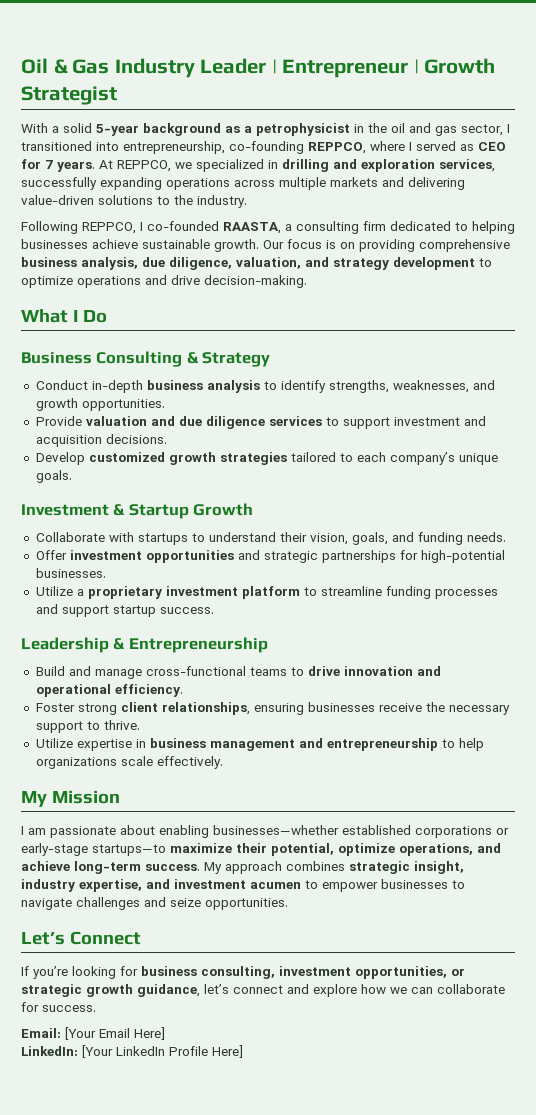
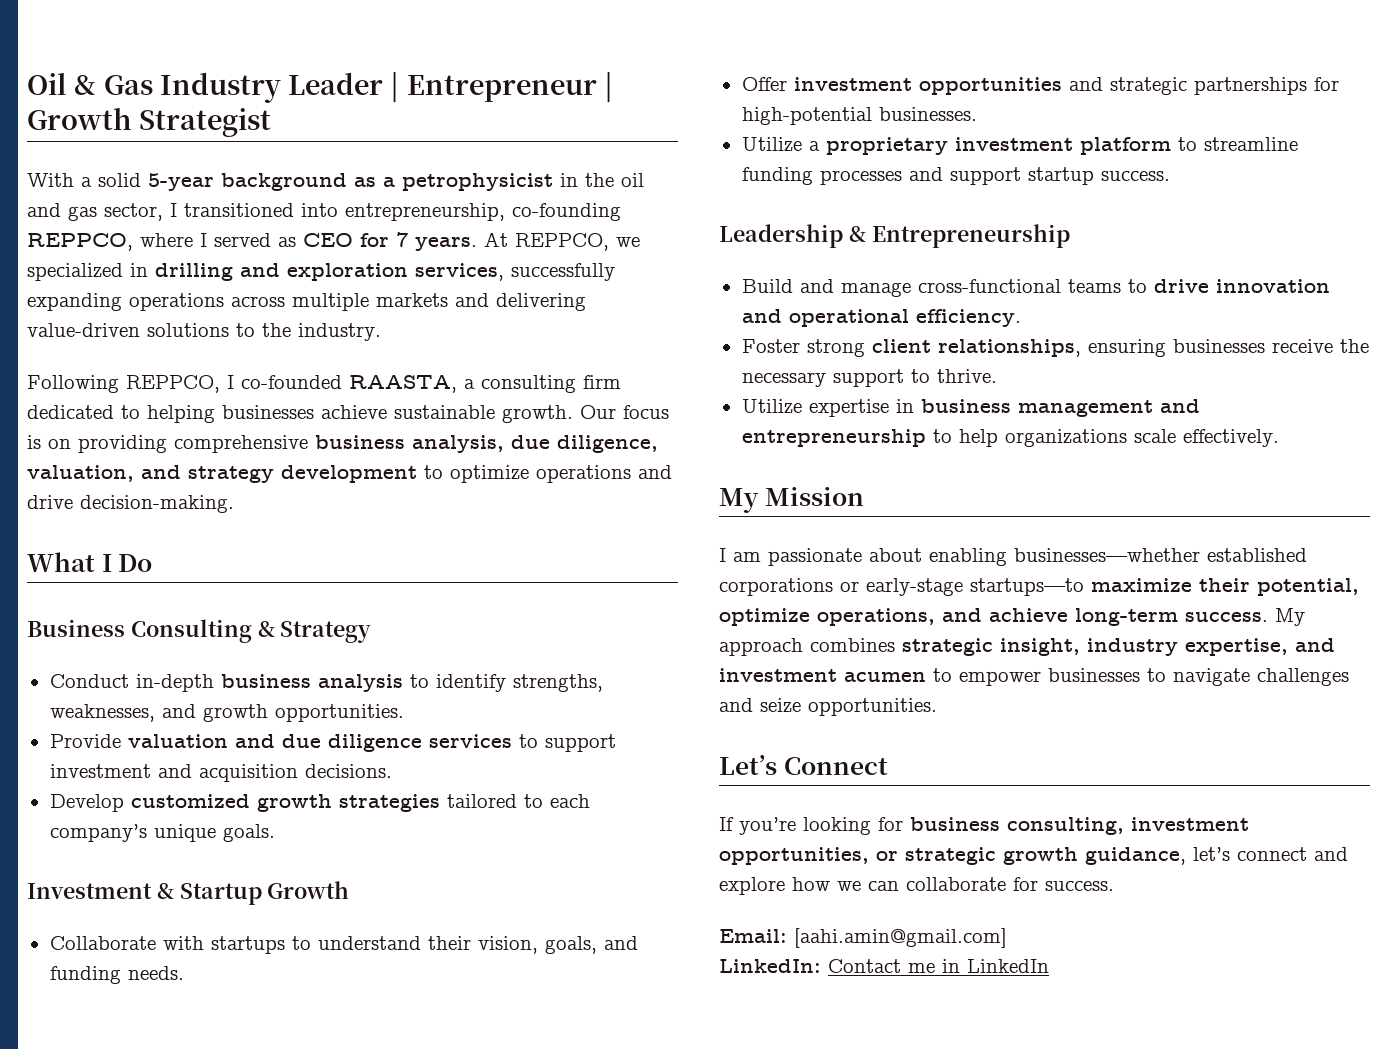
[65,1027,165,1040] [21,1045,243,1058] [Your Email Here] // LinkedIn: [Your LinkedIn Profile Here] -> [794,928,1007,948] [719,959,1049,973] [aahi.amin@gmail.com] // LinkedIn: Contact me in LinkedIn

